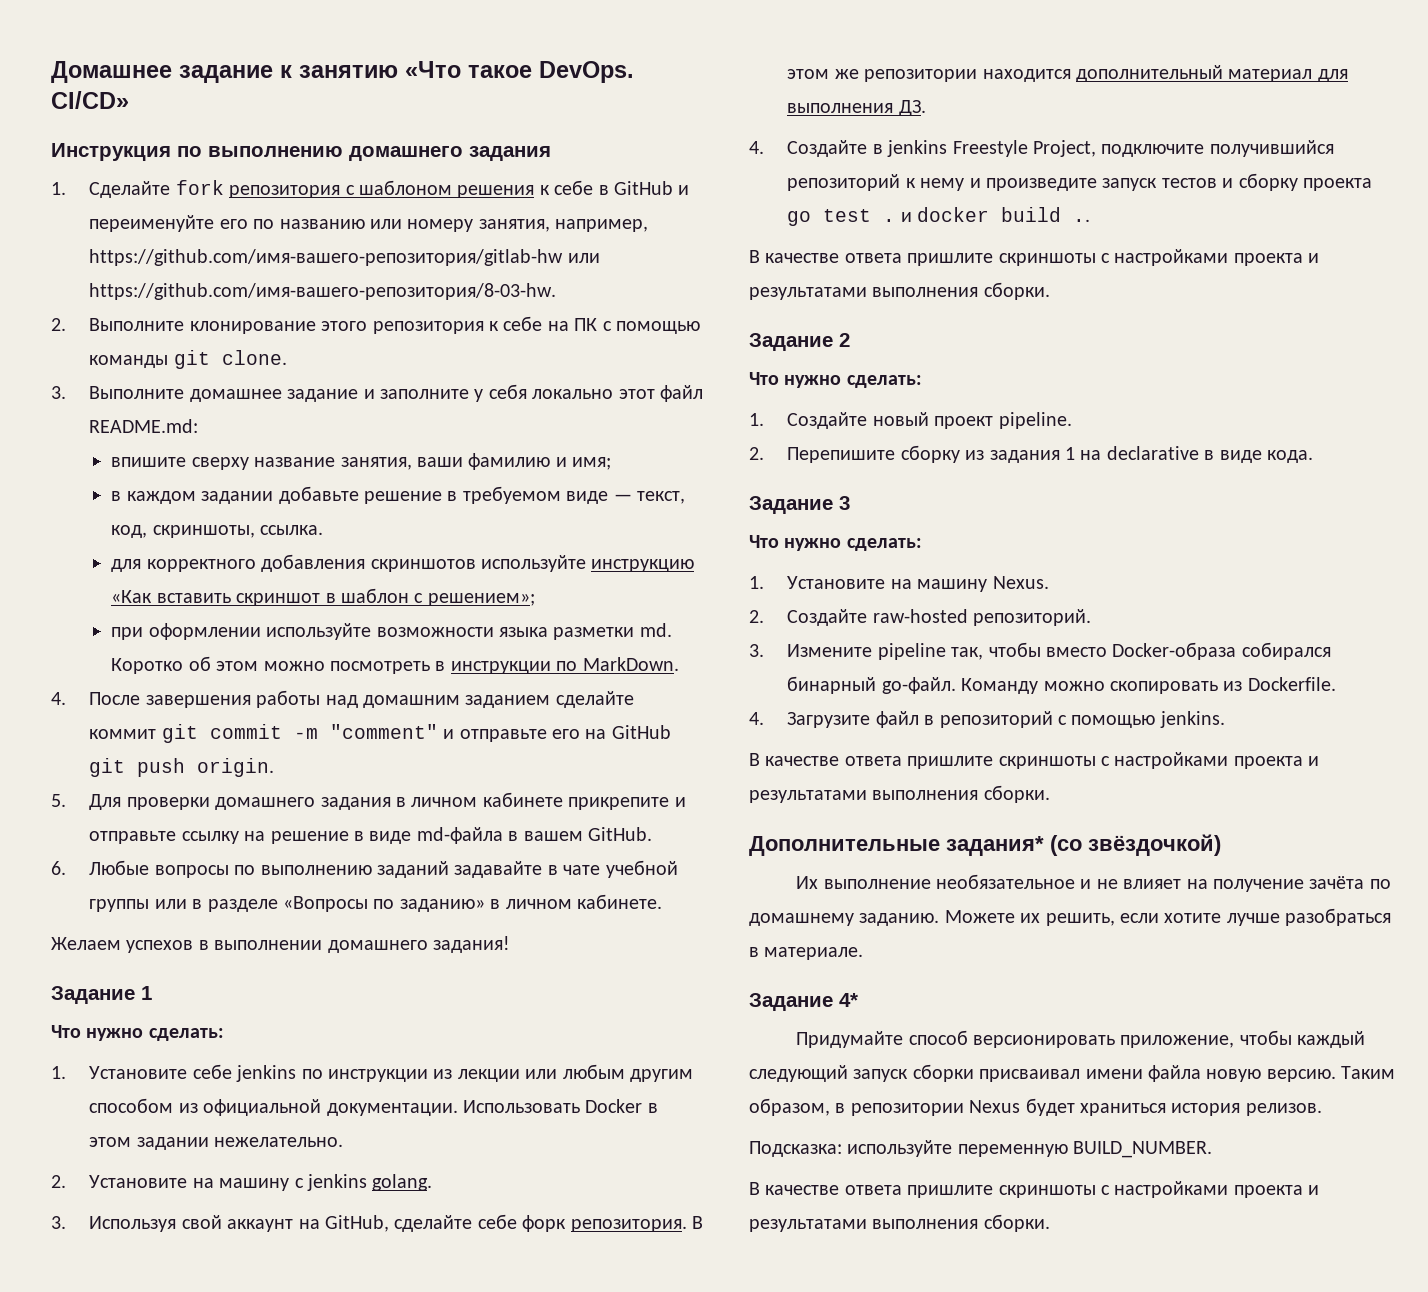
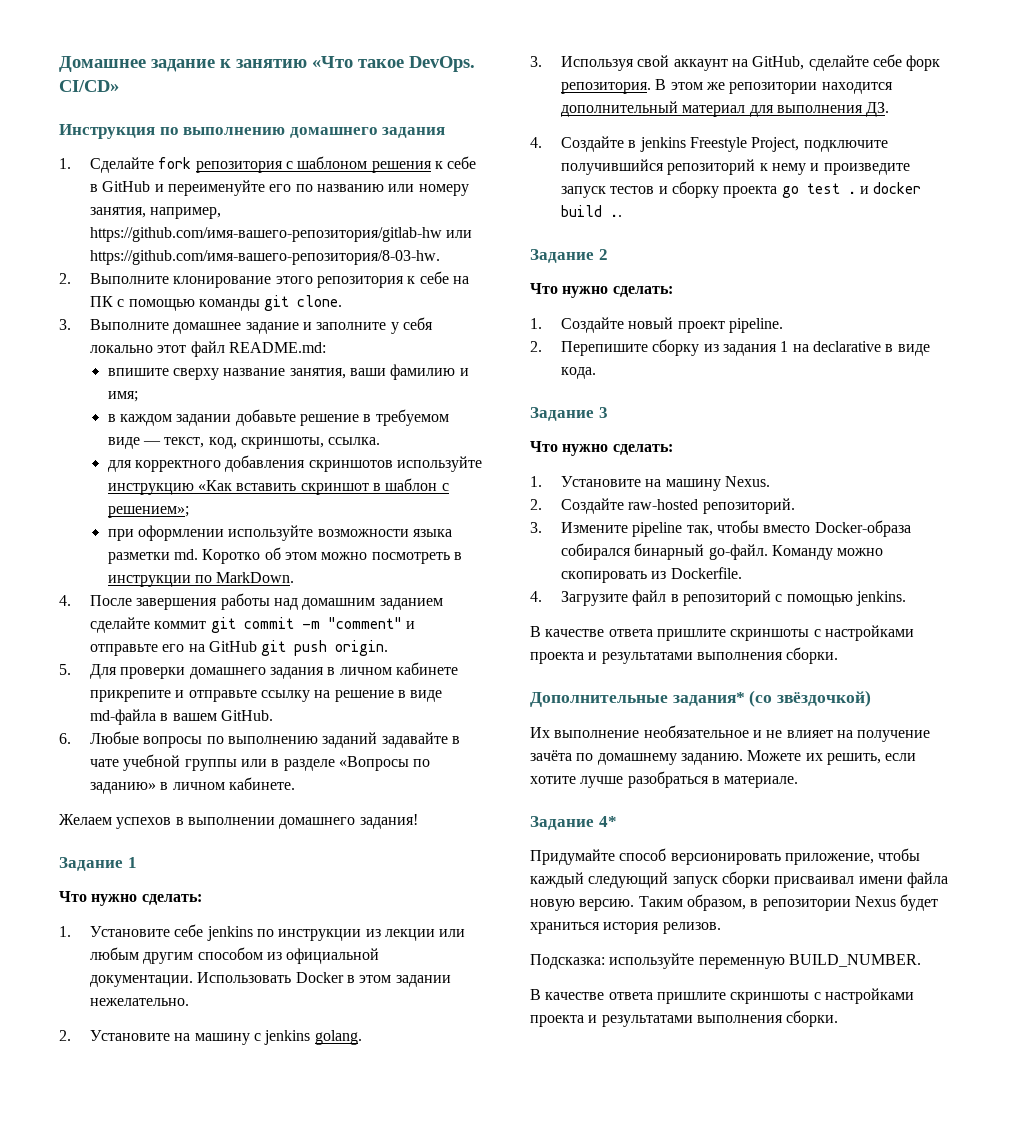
[749,249,1320,266] [749,282,1050,300] // В качестве ответа пришлите скриншоты с настройками проекта и результатами выполнения сборки. -> (623, 215) none

